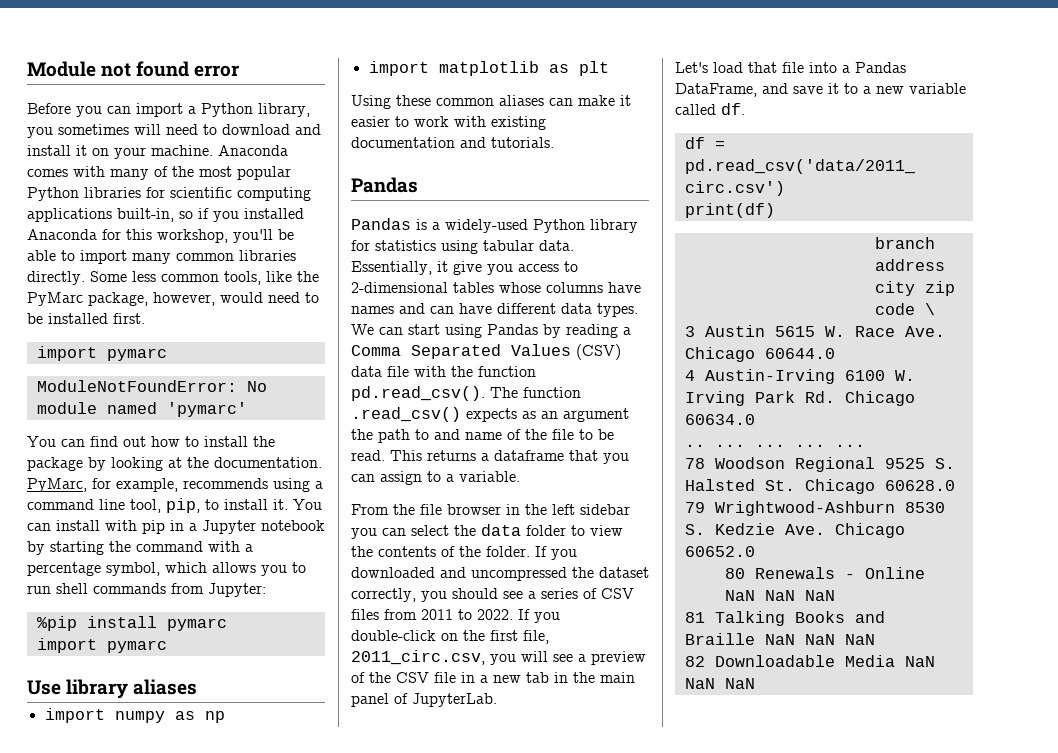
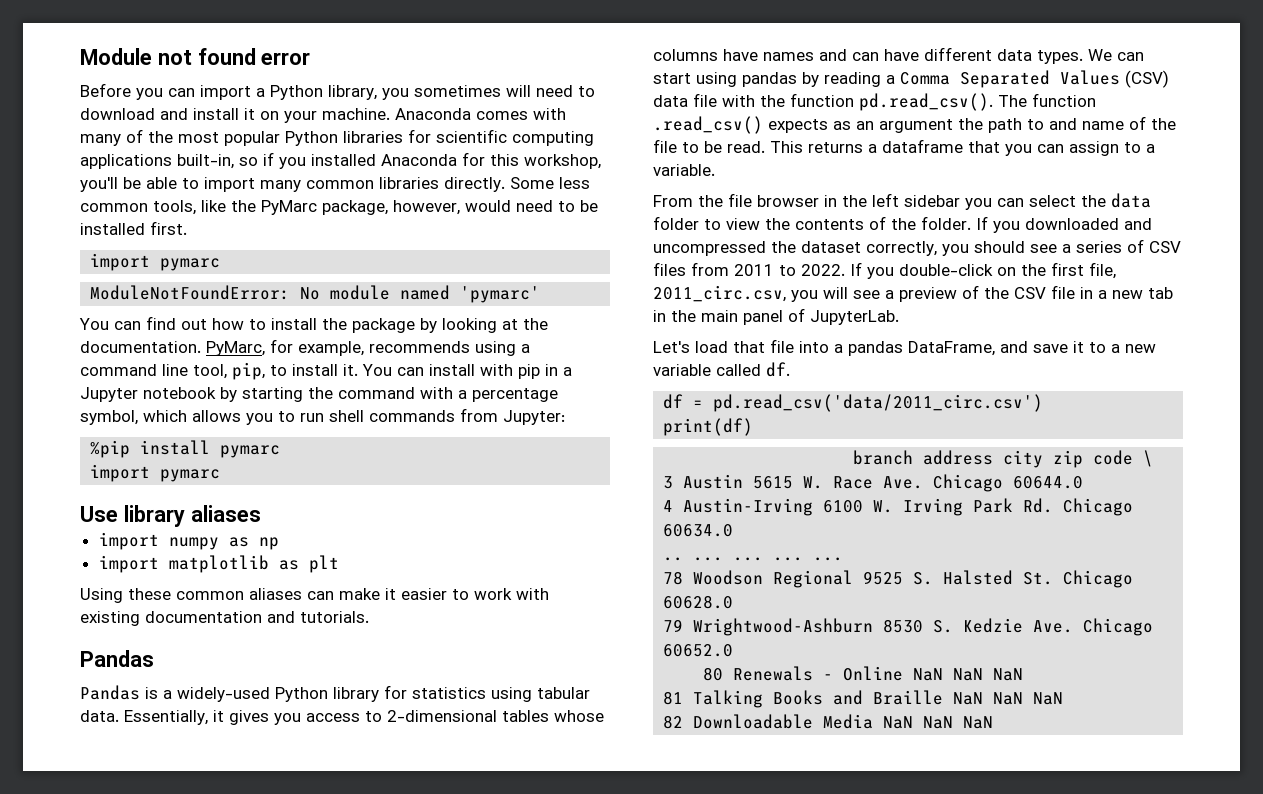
[453,261,482,275] give -> [229,710,269,725] gives
[487,324,538,335] Pandas -> [742,72,797,87] pandas
[855,62,906,73] Pandas -> [848,341,903,356] pandas

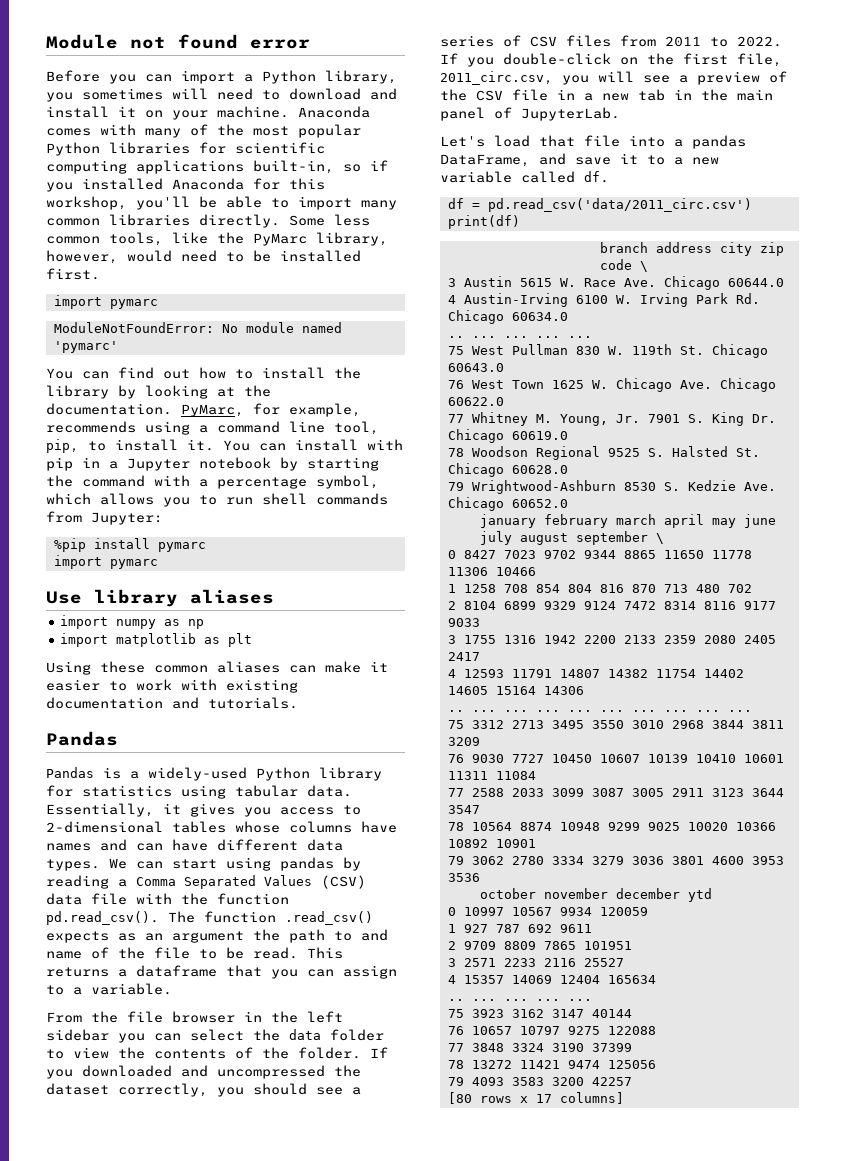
[322,200,388,215] package, -> [316,232,388,246] library,
[352,318,415,333] package -> [46,385,109,399] library
(844, 559) none -> [447,344,768,358] [447,363,504,372] [447,378,776,392] [447,397,504,406] [447,412,776,426] [447,429,568,443] // 75 West Pullman 830 W. 119th St. Chicago 60643.0 // 76 West Town 1625 W. Chicago Ave. Chicago 60622.0 // 77 Whitney M. Young, Jr. 7901 S. King Dr. Chicago 60619.0
[703,666,1024,681] [663,690,1064,708] [663,714,994,729] 80 Renewals - Online NaN NaN NaN // 81 Talking Books and Braille NaN NaN NaN // 82 Downloadable Media NaN NaN NaN -> [479,514,776,528] [479,531,664,545] [447,550,752,559] [447,567,536,576] [447,584,752,593] [447,601,776,610] [447,618,480,627] [447,635,776,644] [447,652,480,661] [447,669,744,678] [447,686,584,695] [447,710,752,712] [447,720,784,729] [447,737,480,746] [447,754,784,763] [447,771,536,780] [447,788,784,797] [447,805,480,814] [447,822,776,831] [447,839,536,848] [447,856,784,865] [447,873,480,882] [479,888,712,902] [447,907,648,916] [447,924,592,933] [447,941,632,950] [447,958,624,967] [447,975,656,984] [447,999,592,1001] [447,1009,632,1018] [447,1026,656,1035] [447,1043,632,1052] [447,1060,656,1069] [447,1077,632,1086] [447,1092,624,1104] january february march april may june july august september \ // 0 8427 7023 9702 9344 8865 11650 11778 11306 10466 // 1 1258 708 854 804 816 870 713 480 702 // 2 8104 6899 9329 9124 7472 8314 8116 9177 9033 // 3 1755 1316 1942 2200 2133 2359 2080 2405 2417 // 4 12593 11791 14807 14382 11754 14402 14605 15164 14306 // .. ... ... ... ... ... ... ... ... ... // 75 3312 2713 3495 3550 3010 2968 3844 3811 3209 // 76 9030 7727 10450 10607 10139 10410 10601 11311 11084 // 77 2588 2033 3099 3087 3005 2911 3123 3644 3547 // 78 10564 8874 10948 9299 9025 10020 10366 10892 10901 // 79 3062 2780 3334 3279 3036 3801 4600 3953 3536 // october november december ytd // 0 10997 10567 9934 120059 // 1 927 787 692 9611 // 2 9709 8809 7865 101951 // 3 2571 2233 2116 25527 // 4 15357 14069 12404 165634 // .. ... ... ... ... // 75 3923 3162 3147 40144 // 76 10657 10797 9275 122088 // 77 3848 3324 3190 37399 // 78 13272 11421 9474 125056 // 79 4093 3583 3200 42257 // [80 rows x 17 columns]

